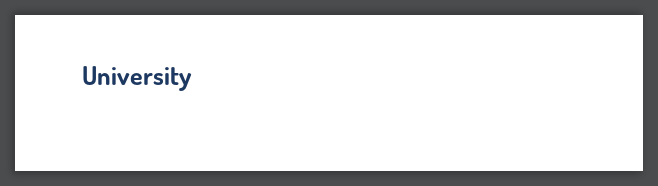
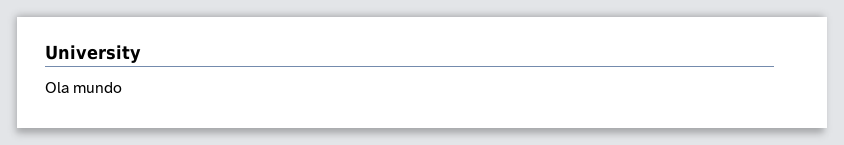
(192, 78) none -> [45,82,123,93] // Ola mundo

